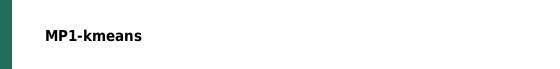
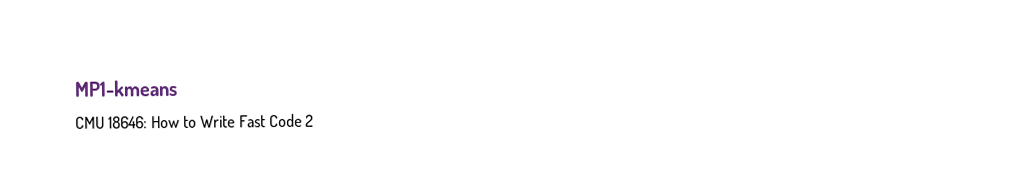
(142, 35) none -> [75,113,315,129] // CMU 18646: How to Write Fast Code 2

